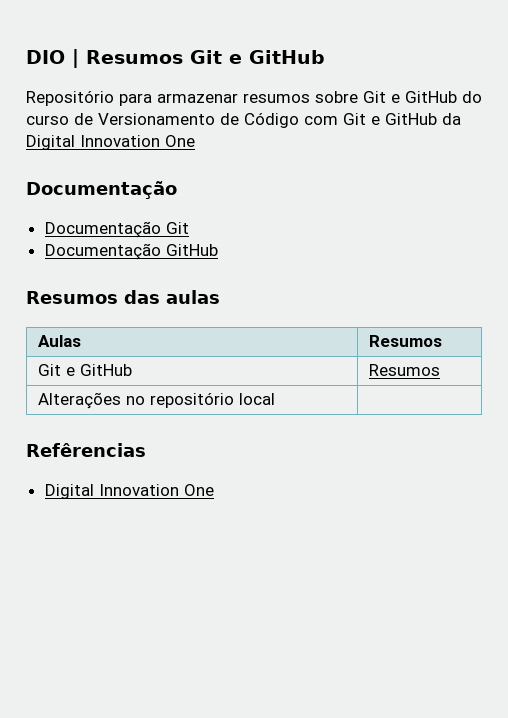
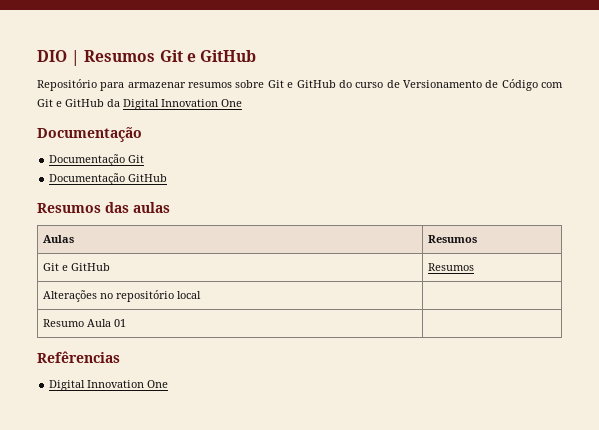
(276, 399) none -> [42,319,126,327] // Resumo Aula 01 |

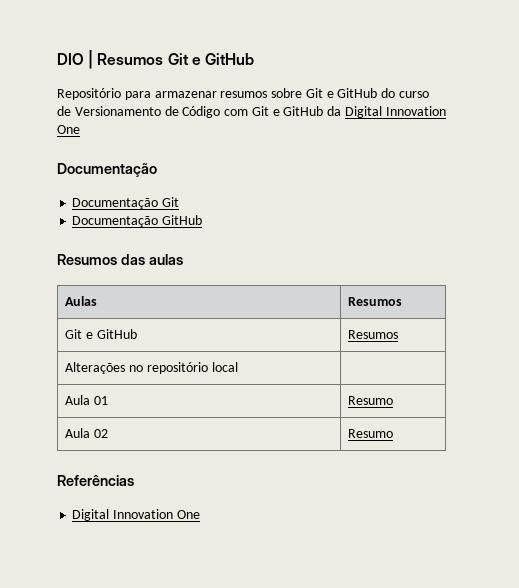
[42,319,84,327] Resumo -> (238, 367) none
[37,351,120,363] // Refêrencias -> [348,396,394,405] [65,428,109,438] [348,429,394,438] [57,475,134,486] Resumo // Aula 02 | Resumo // Referências

